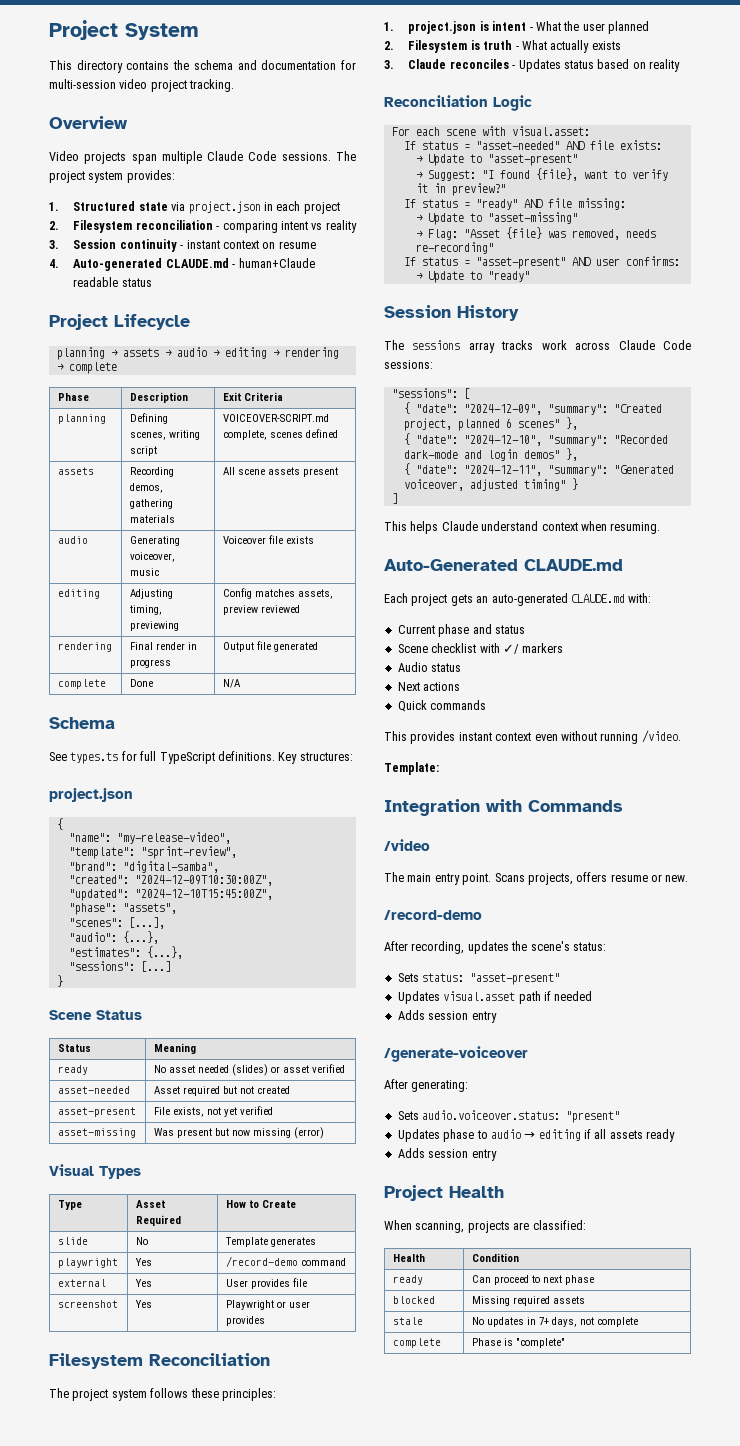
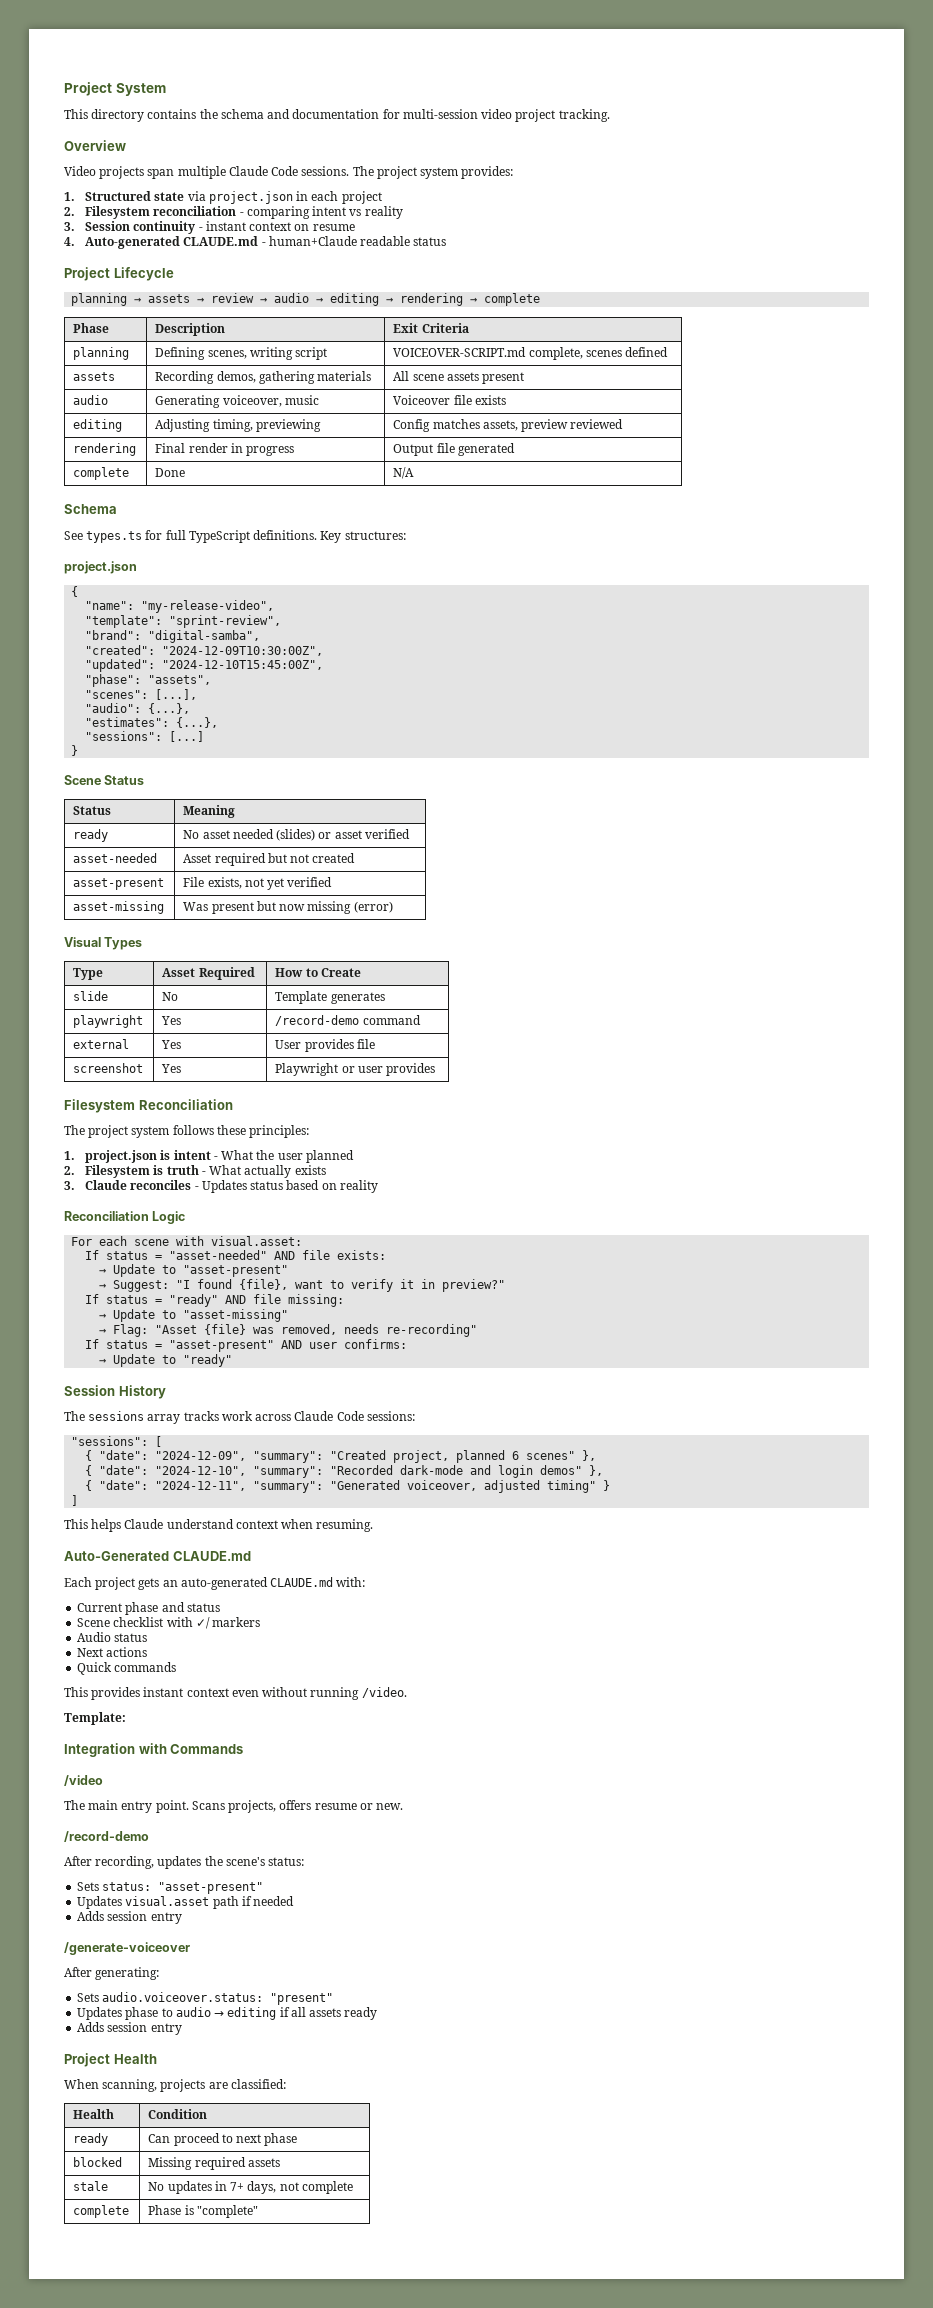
(172, 353) none -> [211,293,268,303] review →

